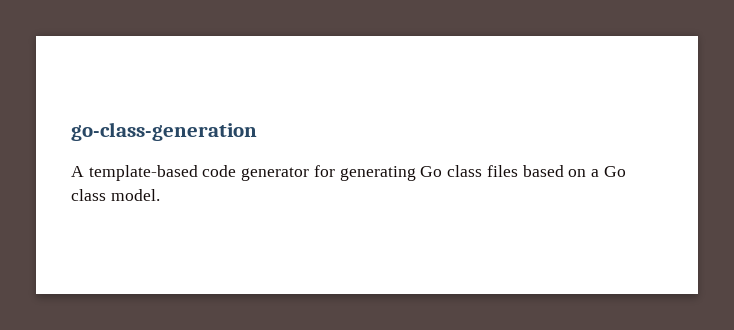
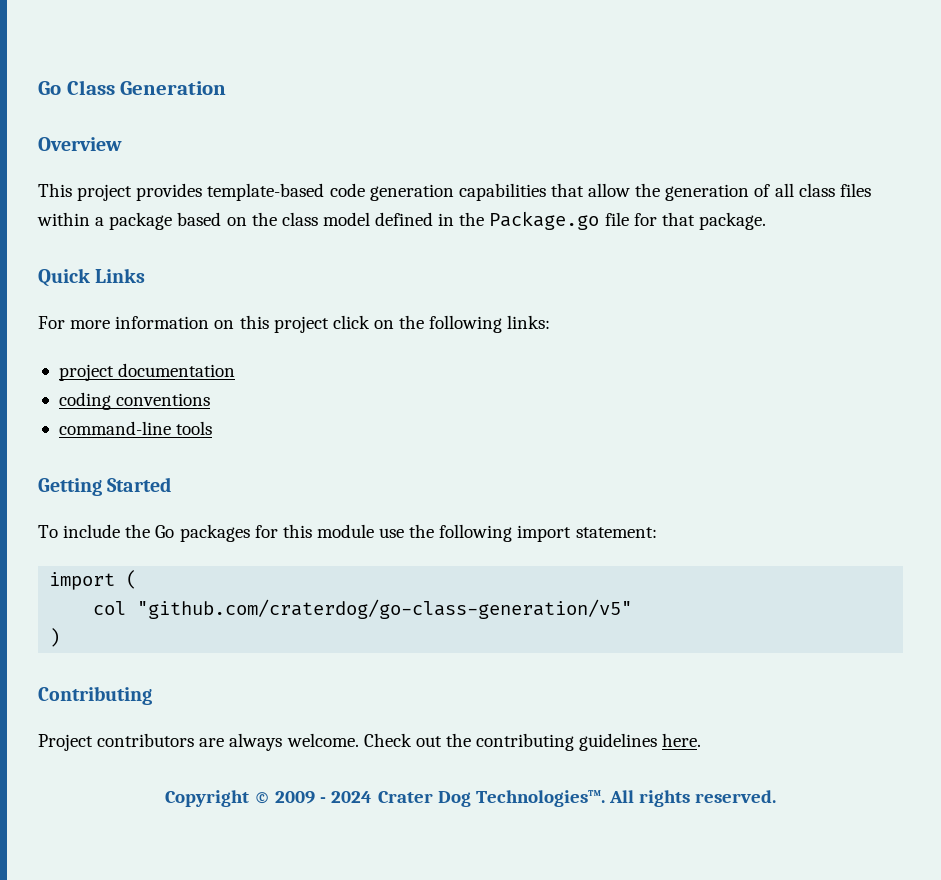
[71,122,257,141] [71,165,626,181] [71,189,160,201] go-class-generation // A template-based code generator for generating Go class files based on a Go class model. -> [38,80,227,95] [38,137,122,151] [38,183,871,201] [37,211,766,230] [38,268,146,287] [38,315,551,333] [58,363,236,381] [58,392,211,410] [58,421,213,435] [38,477,172,496] [38,524,657,542] [49,570,138,590] [93,599,633,619] [49,628,61,647] [38,686,152,705] [38,733,702,751] [164,790,777,807] Go Class Generation // Overview // This project provides template-based code generation capabilities that allow the generation of all class files within a package based on the class model defined in the Package.go file for that package. // Quick Links // For more information on this project click on the following links: // project documentation // coding conventions // command-line tools // Getting Started // To include the Go packages for this module use the following import statement: // import ( // col "github.com/craterdog/go-class-generation/v5" // ) // Contributing // Project contributors are always welcome. Check out the contributing guidelines here. // Copyright © 2009 - 2024 Crater Dog Technologies™. All rights reserved.

